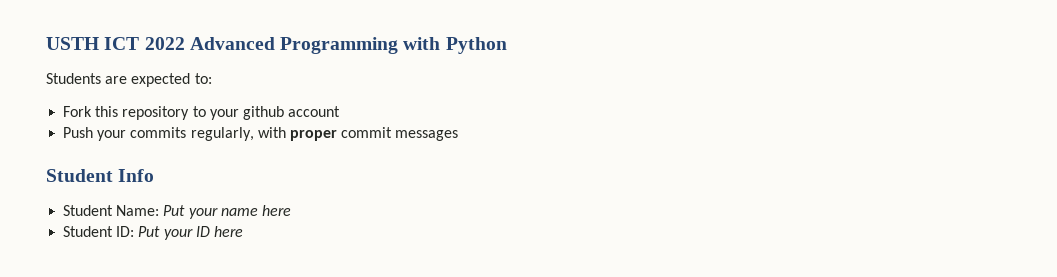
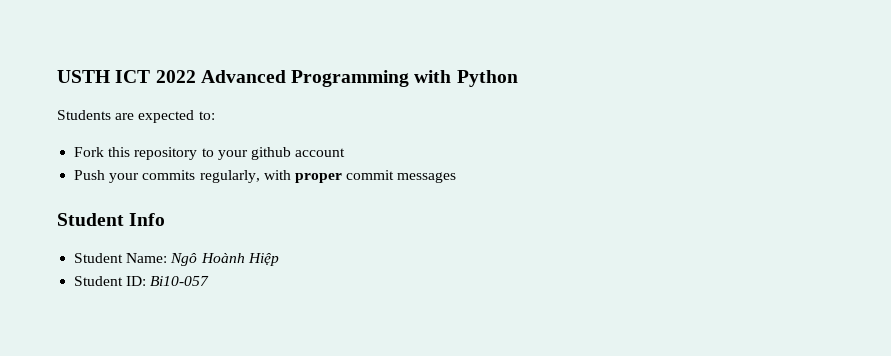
[163,205,291,219] [63,226,243,240] Put your name here // Student ID: Put your ID here -> [170,253,279,266] [74,276,210,286] Ngô Hoành Hiệp // Student ID: Bi10-057

